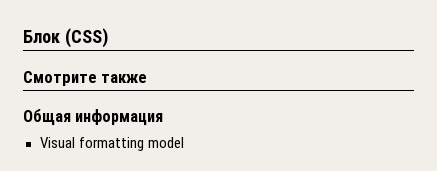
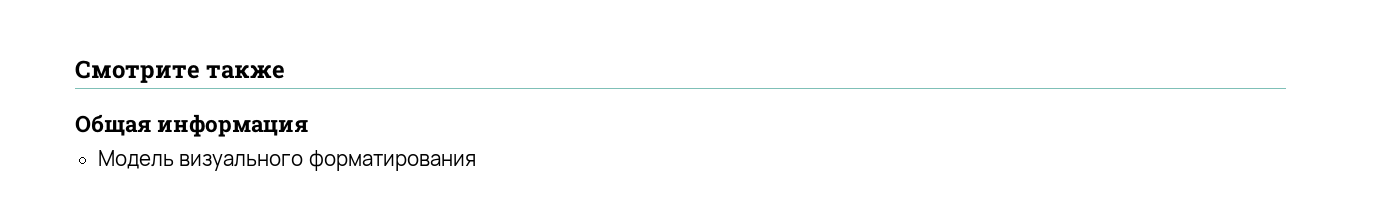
[23,28,108,48] Блок (CSS) // -> (75, 71) none
[39,137,184,151] Visual formatting model -> [97,150,476,171] Модель визуального форматирования

